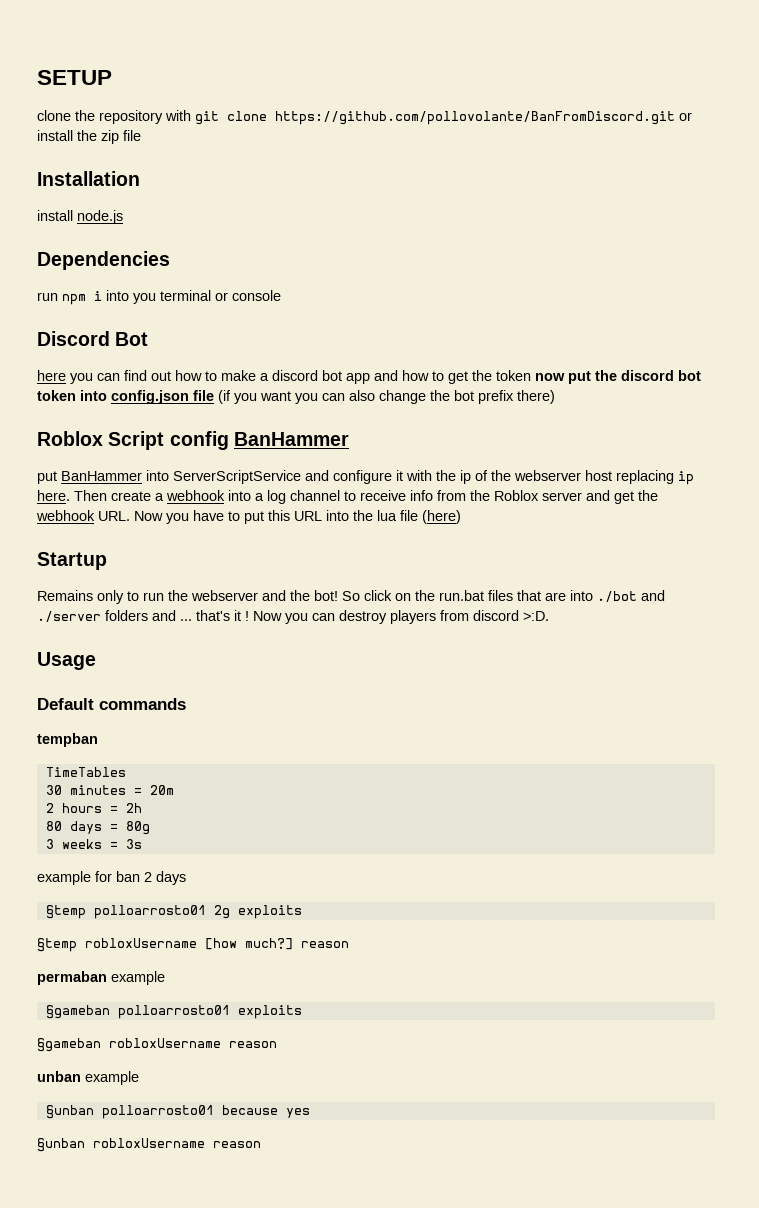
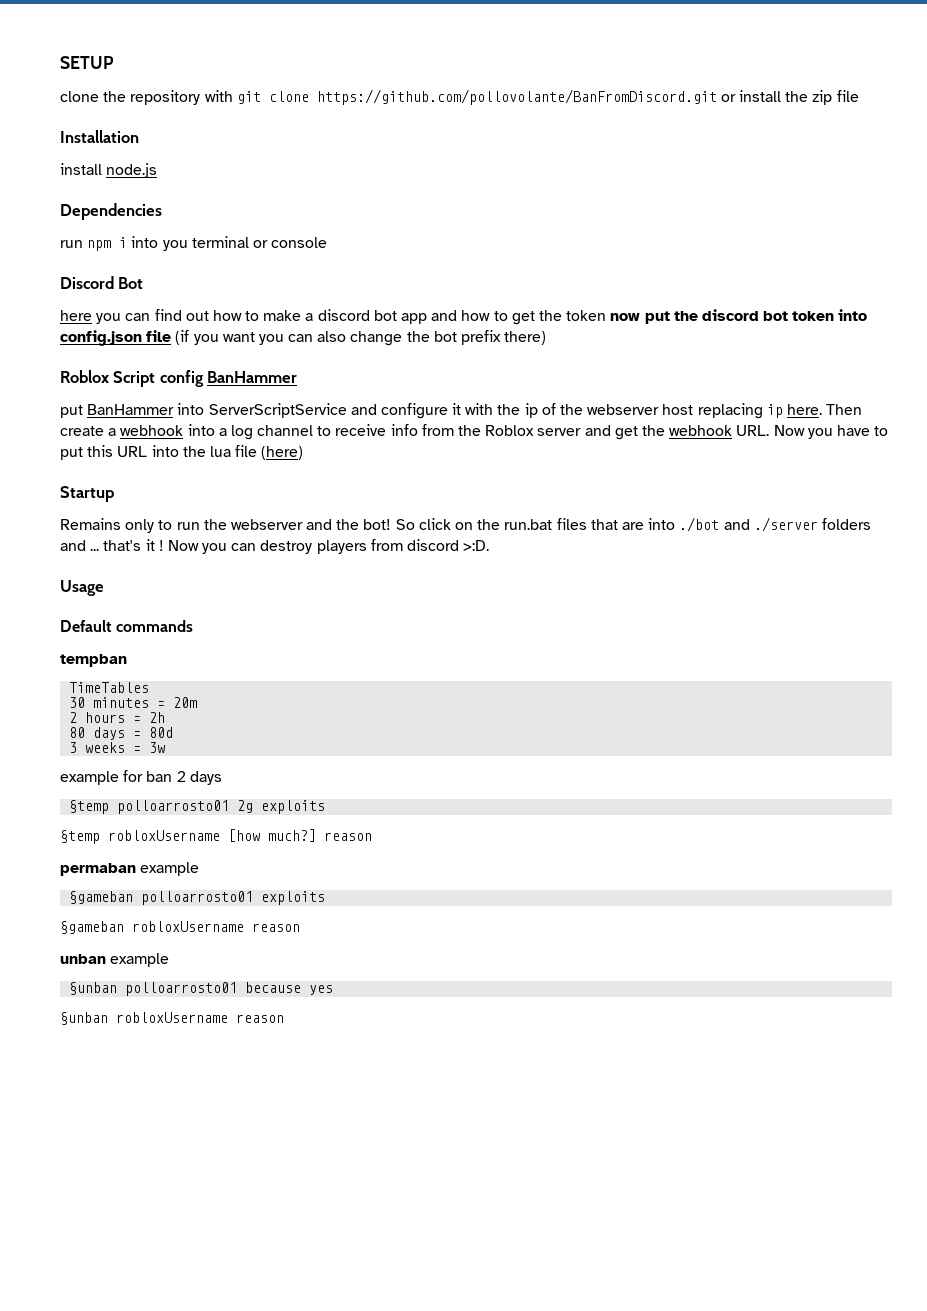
[125,821,150,835] 80g -> [149,727,174,738] 80d
[125,839,142,849] 3s -> [149,742,166,753] 3w

